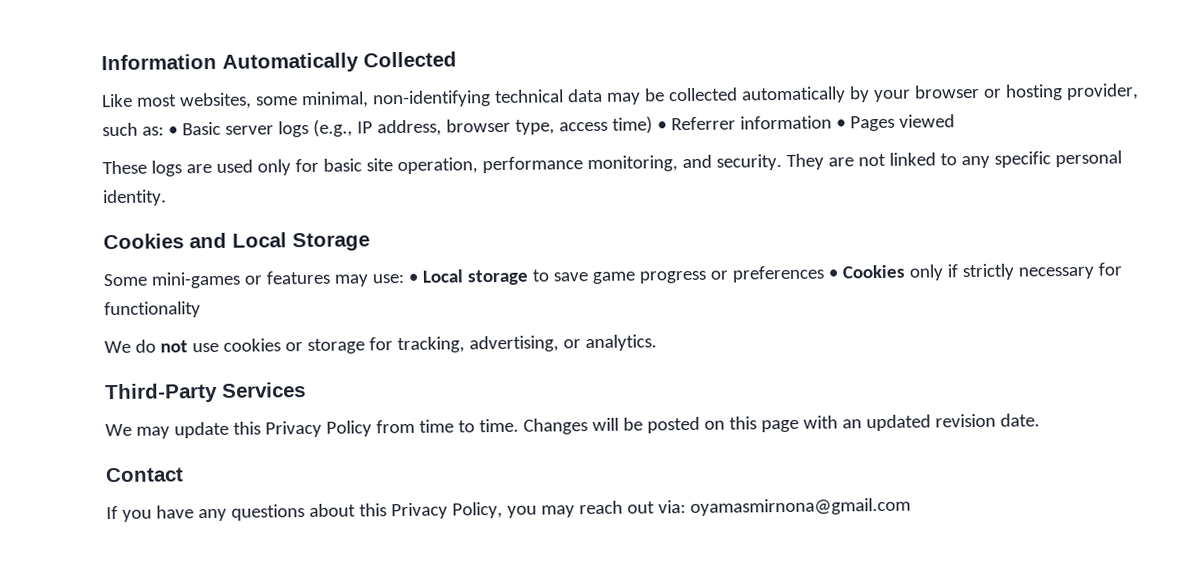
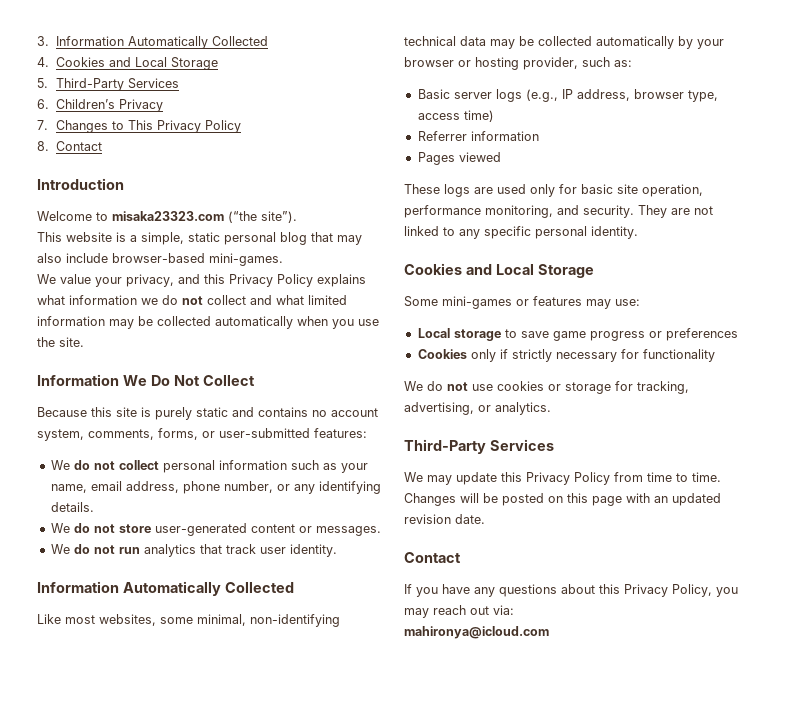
(101, 62) none -> [37,36,268,49] [37,57,218,70] [37,78,179,91] [37,99,163,112] [37,120,241,133] [37,141,102,151] [37,178,124,190] [37,211,297,223] [37,232,362,245] [37,253,283,266] [37,274,366,287] [37,295,347,305] [37,316,379,329] [37,337,84,347] [37,374,255,386] [37,407,378,420] [37,428,367,441] [50,460,368,473] [50,481,381,494] [50,502,94,512] [50,523,381,536] [50,544,337,557] 3. Information Automatically Collected // 4. Cookies and Local Storage // 5. Third-Party Services // 6. Children’s Privacy // 7. Changes to This Privacy Policy // 8. Contact // Introduction // Welcome to misaka23323.com (“the site”). // This website is a simple, static personal blog that may also include browser-based mini-games. // We value your privacy, and this Privacy Policy explains what information we do not collect and what limited information may be collected automatically when you use the site. // Information We Do Not Collect // Because this site is purely static and contains no account system, comments, forms, or user-submitted features: // We do not collect personal information such as your name, email address, phone number, or any identifying details. // We do not store user-generated content or messages. // We do not run analytics that track user identity. //
[167,126,178,136] • -> (632, 63) //
[656,121,667,131] • -> (494, 116) //
[835,119,846,129] • -> (539, 136) //
[407,273,418,283] • -> (640, 302) //
[827,269,838,279] • -> (738, 334) //
[689,497,911,517] oyamasmirnona@gmail.com -> [404,626,549,639] // mahironya@icloud.com

